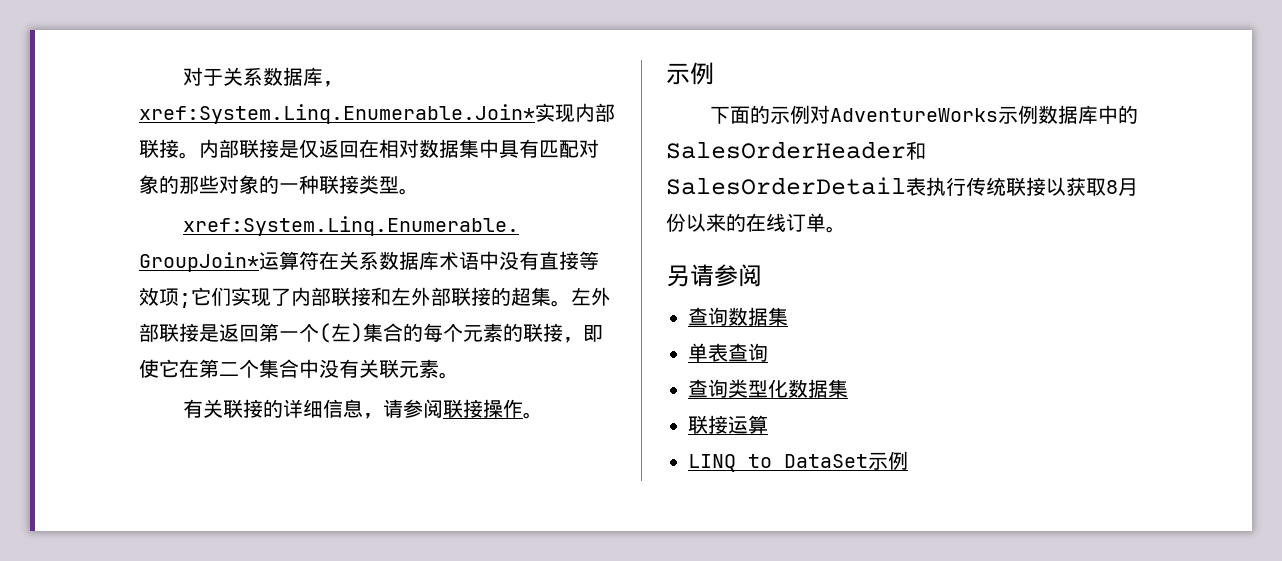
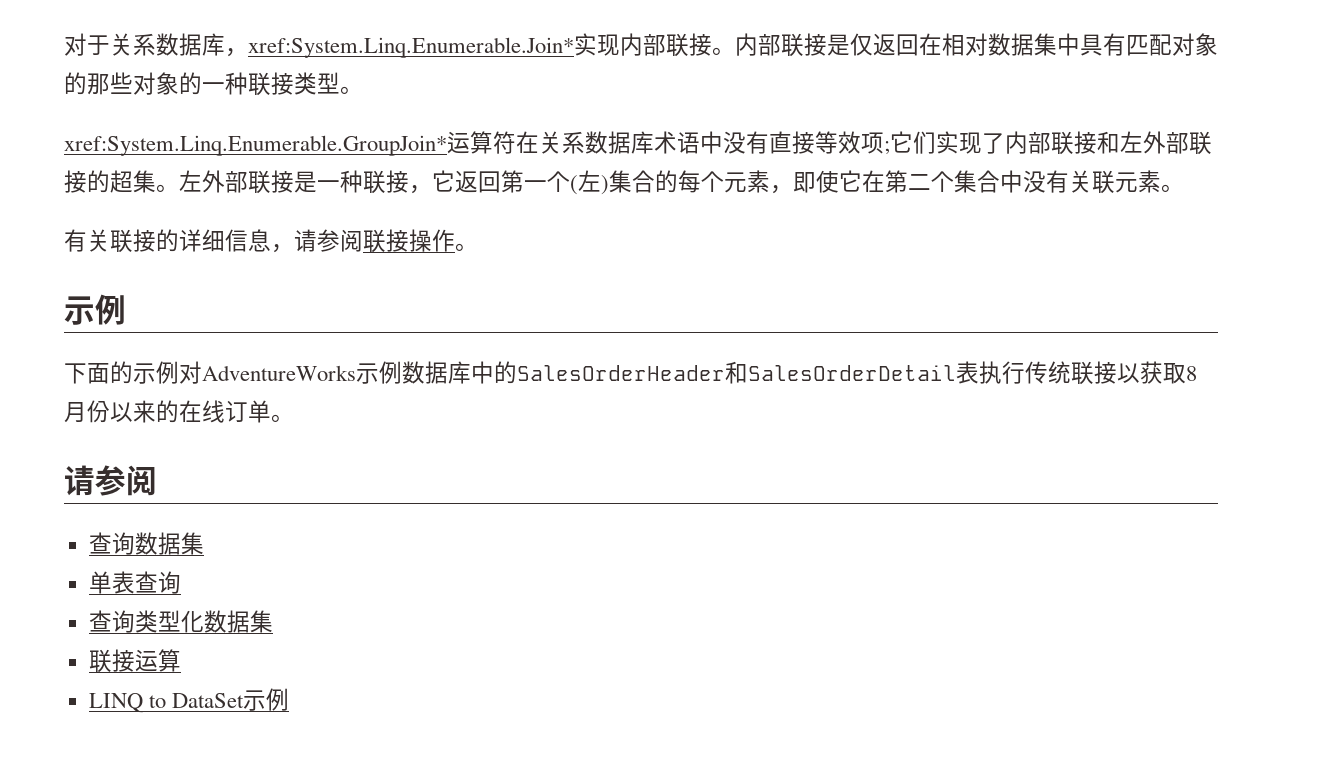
(219, 333) none -> [317,170,455,194] 一种联接，它
[503,323,563,342] 的联接 -> (770, 181) none
[666,265,690,287] 另 -> (294, 418) none

